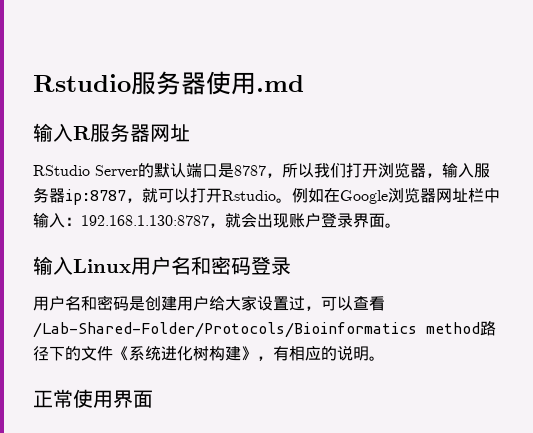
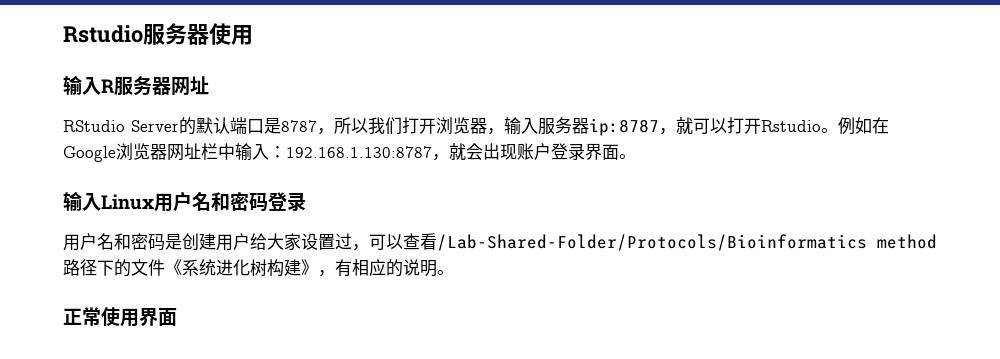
[256,75,304,92] .md -> (253, 35) none

